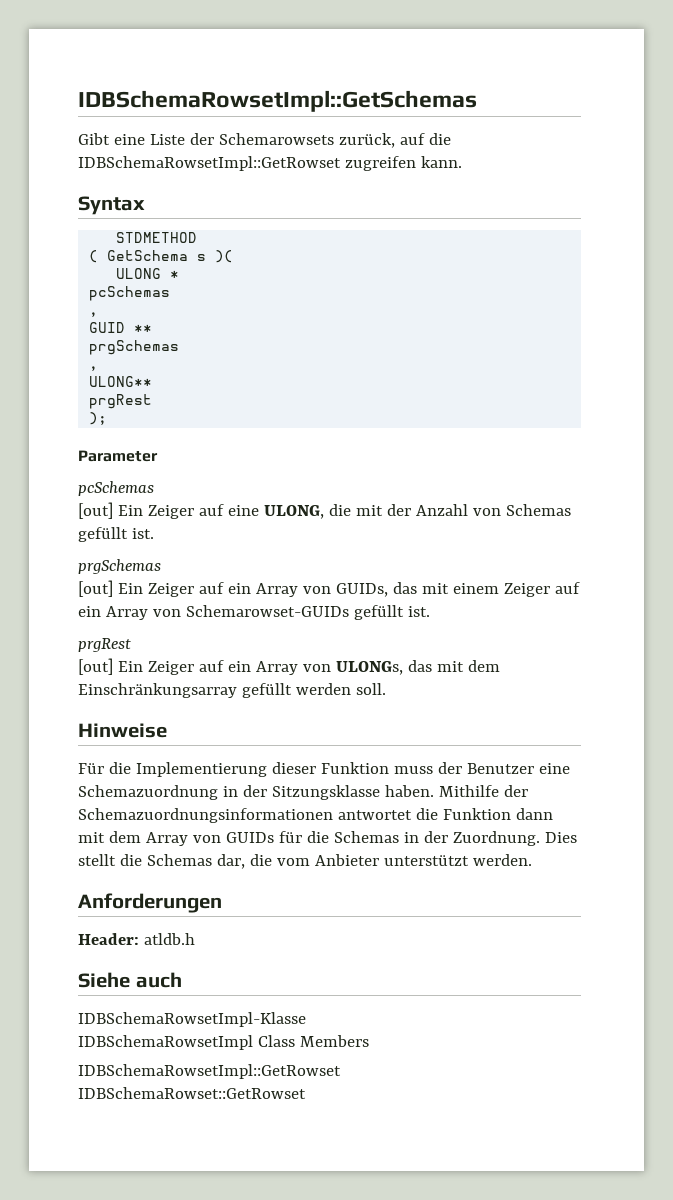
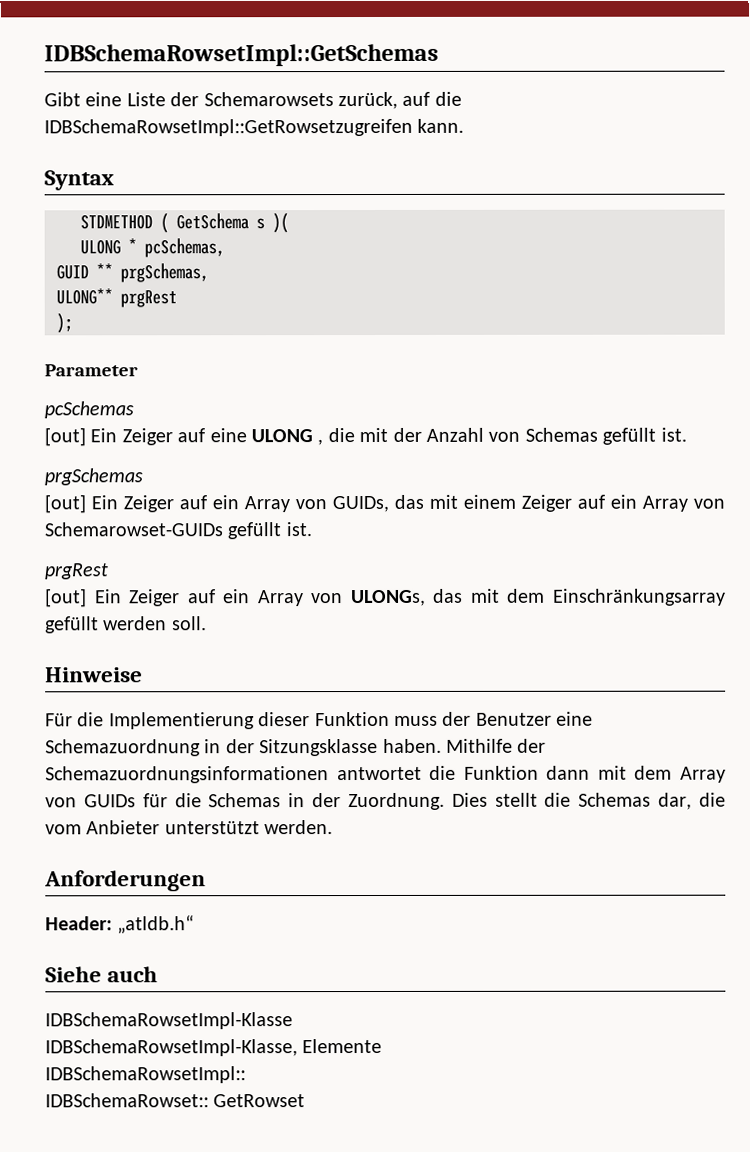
[78,156,416,171] IDBSchemaRowsetImpl::GetRowset zugreifen -> [44,118,413,137] IDBSchemaRowsetImpl::GetRowsetzugreifen
(198, 237) // -> (153, 222) none
[89,286,171,301] [89,312,99,317] // pcSchemas // , -> [144,238,225,258] pcSchemas,
[89,340,180,355] [89,366,99,371] // prgSchemas // , -> [120,263,209,283] prgSchemas,
(153, 381) // -> (113, 296) none
[263,505,324,519] ULONG, -> [251,429,324,446] ULONG ,
[143,933,195,945] atldb.h -> [117,915,195,935] „atldb.h“
[78,1035,369,1050] [78,1064,341,1079] [78,1087,306,1099] IDBSchemaRowsetImpl Class Members // IDBSchemaRowsetImpl::GetRowset // IDBSchemaRowset::GetRowset -> [45,1038,383,1057] [45,1066,246,1084] [45,1093,306,1108] IDBSchemaRowsetImpl-Klasse, Elemente // IDBSchemaRowsetImpl:: // IDBSchemaRowset:: GetRowset

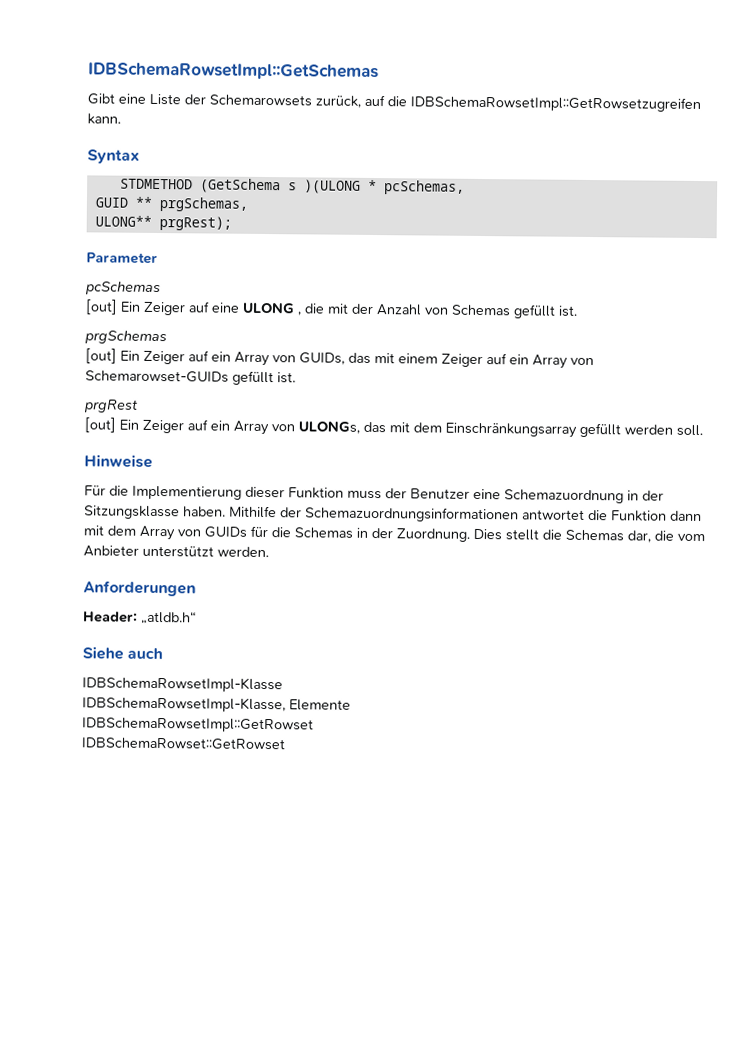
[160,213,289,234] [80,239,121,255] ( GetSchema s )( // ULONG -> [199,178,361,194] (GetSchema s )(ULONG
[120,290,177,308] [56,313,73,334] prgRest // ); -> [158,216,232,231] prgRest);
[45,1066,246,1084] [45,1093,306,1108] IDBSchemaRowsetImpl:: // IDBSchemaRowset:: GetRowset -> [82,717,314,733] [81,737,285,751] IDBSchemaRowsetImpl::GetRowset // IDBSchemaRowset::GetRowset

